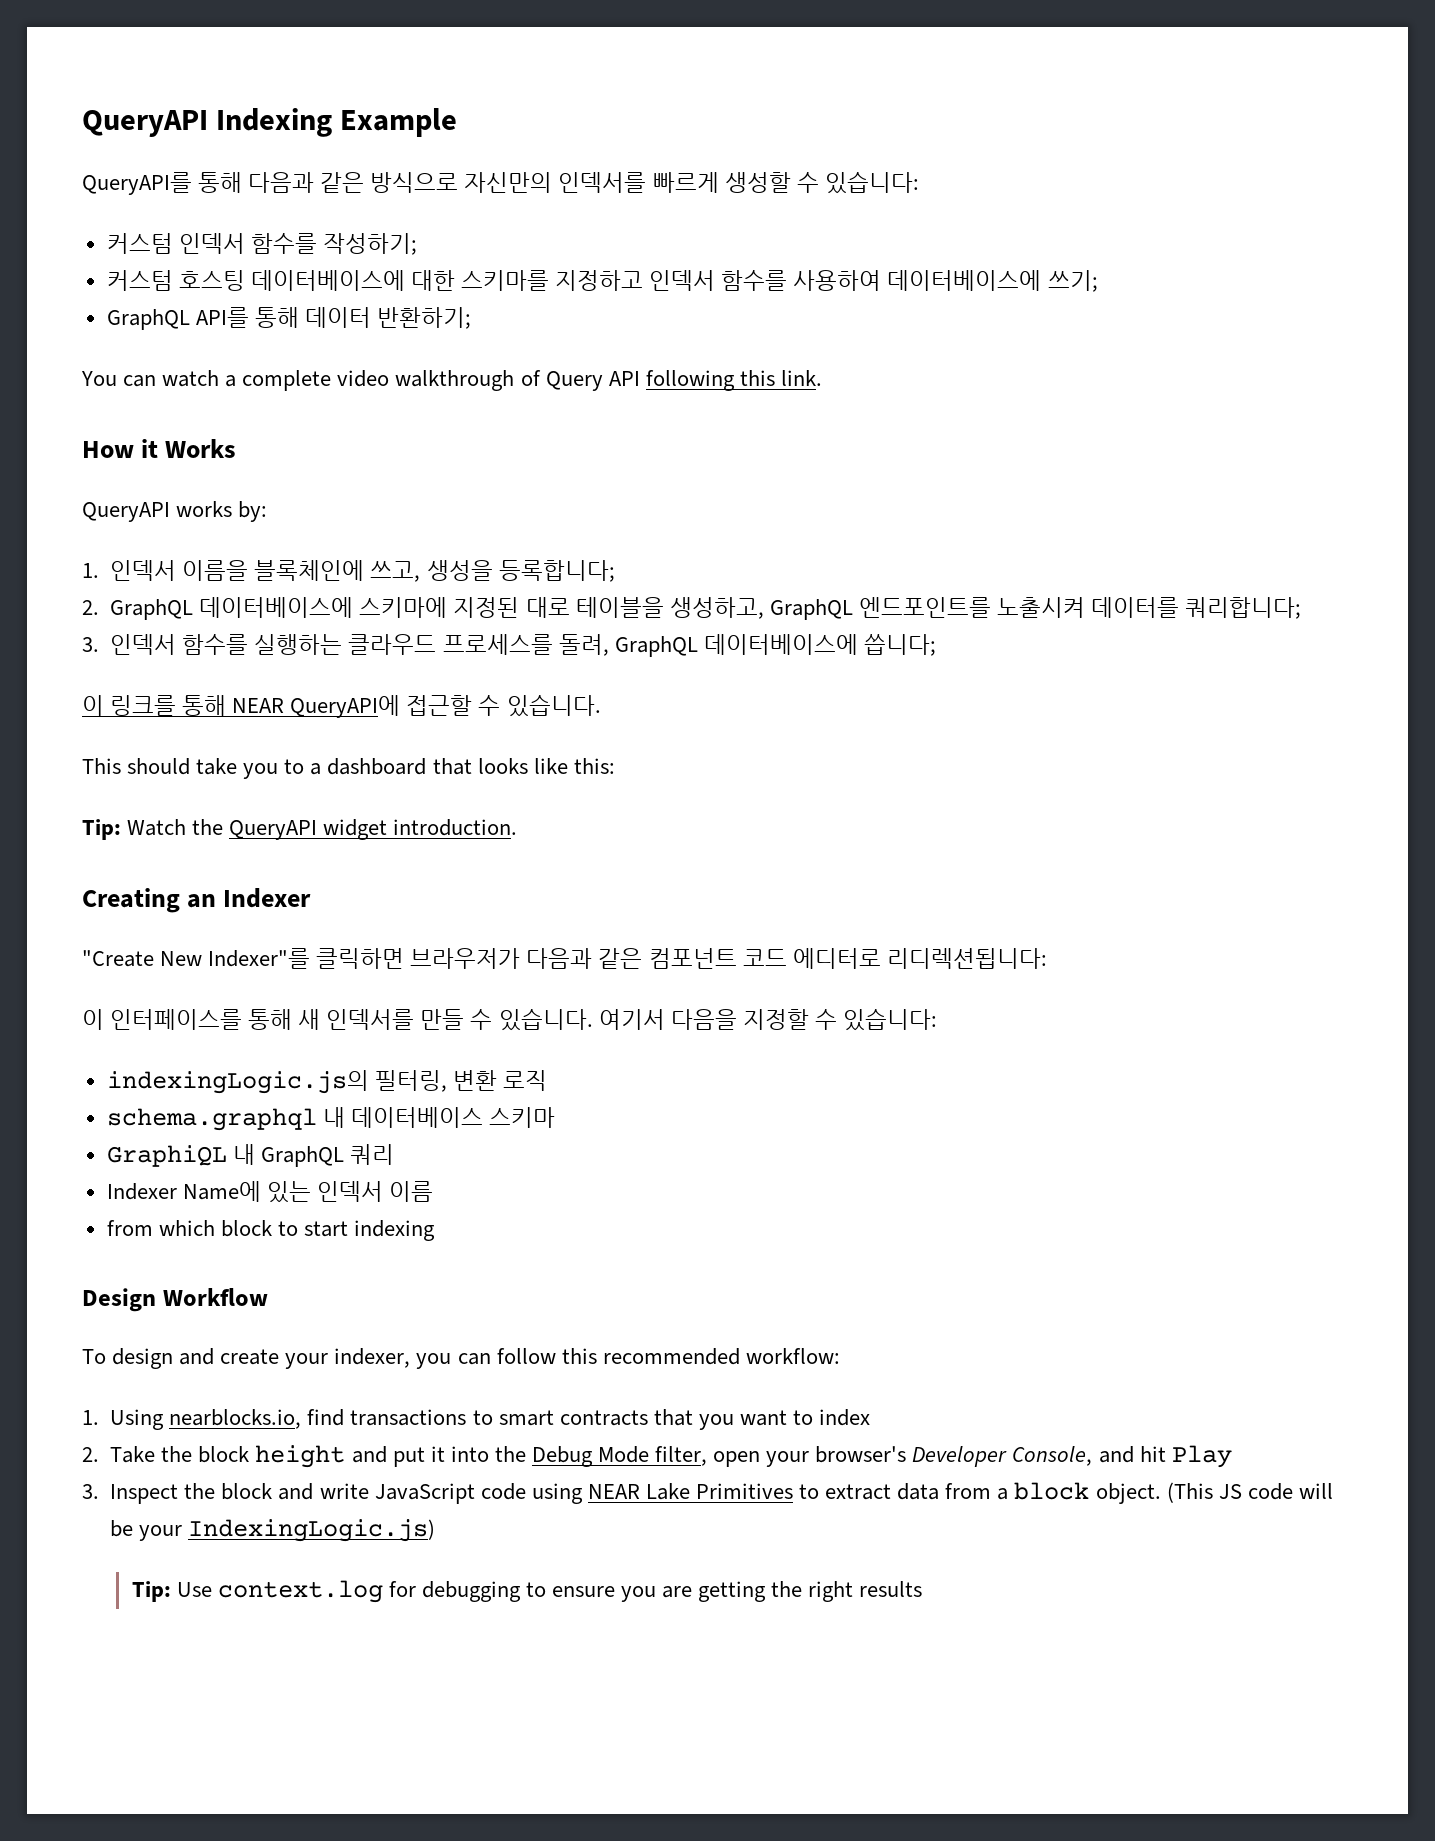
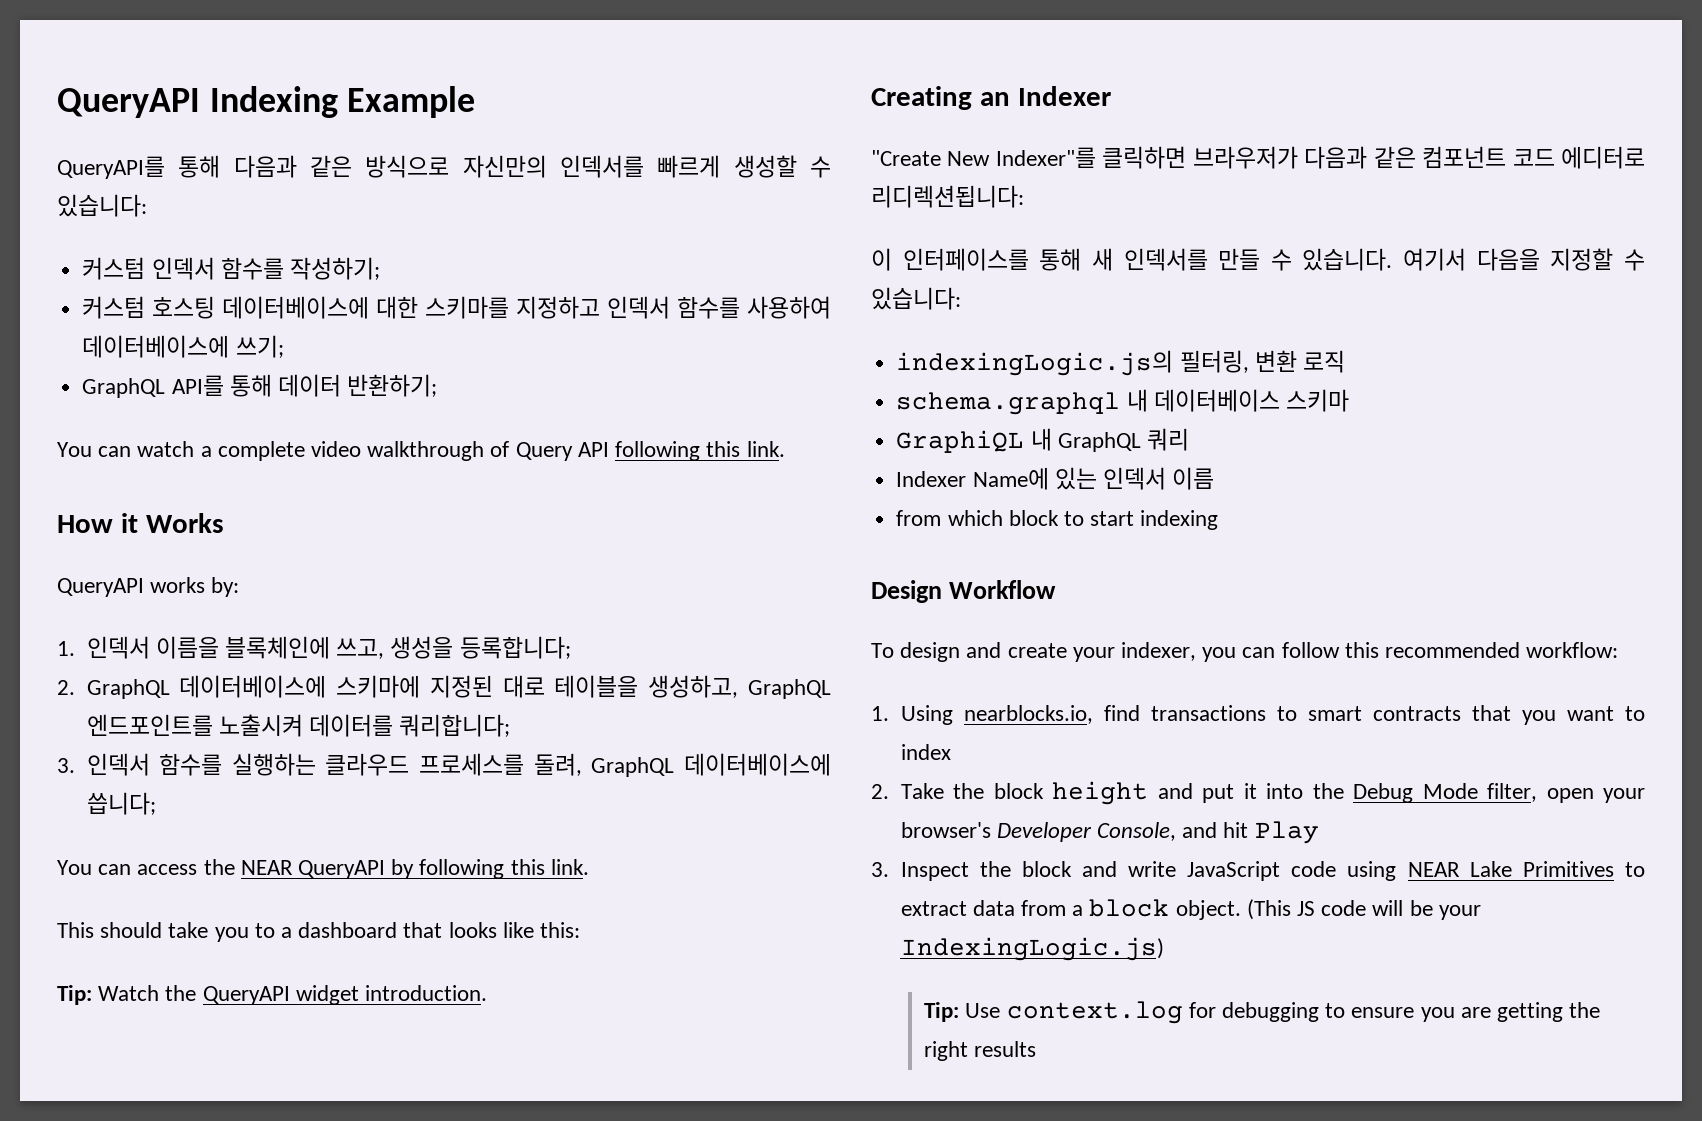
[82,694,601,718] 이 링크를 통해 NEAR QueryAPI에 접근할 수 있습니다. -> [57,859,589,879] You can access the NEAR QueryAPI by following this link.

